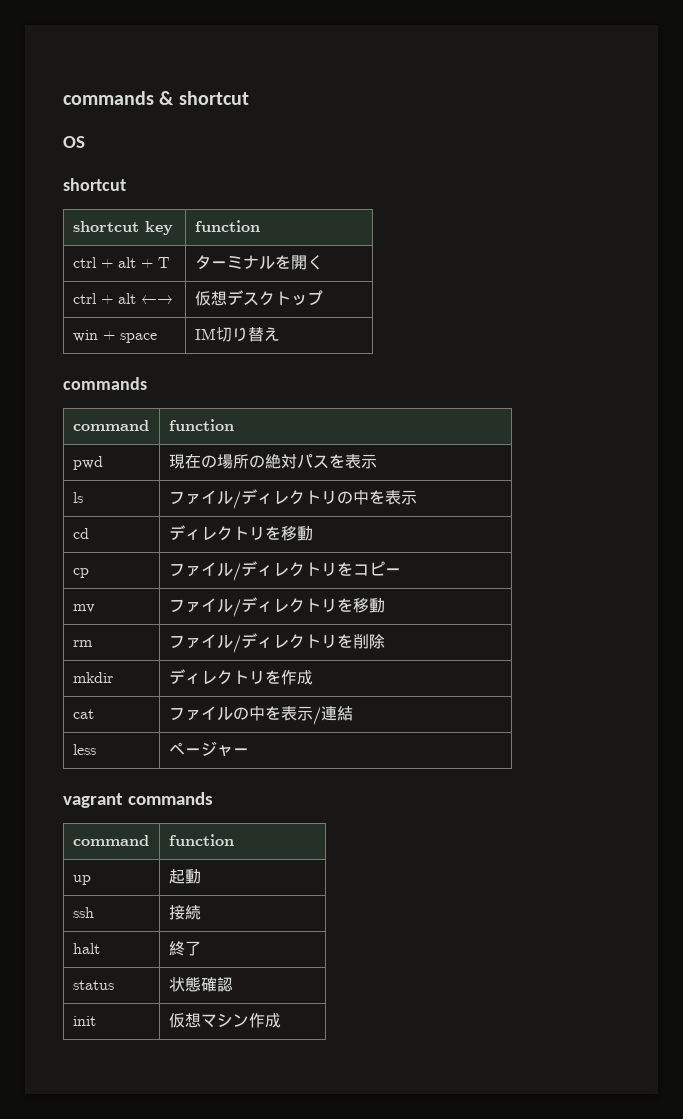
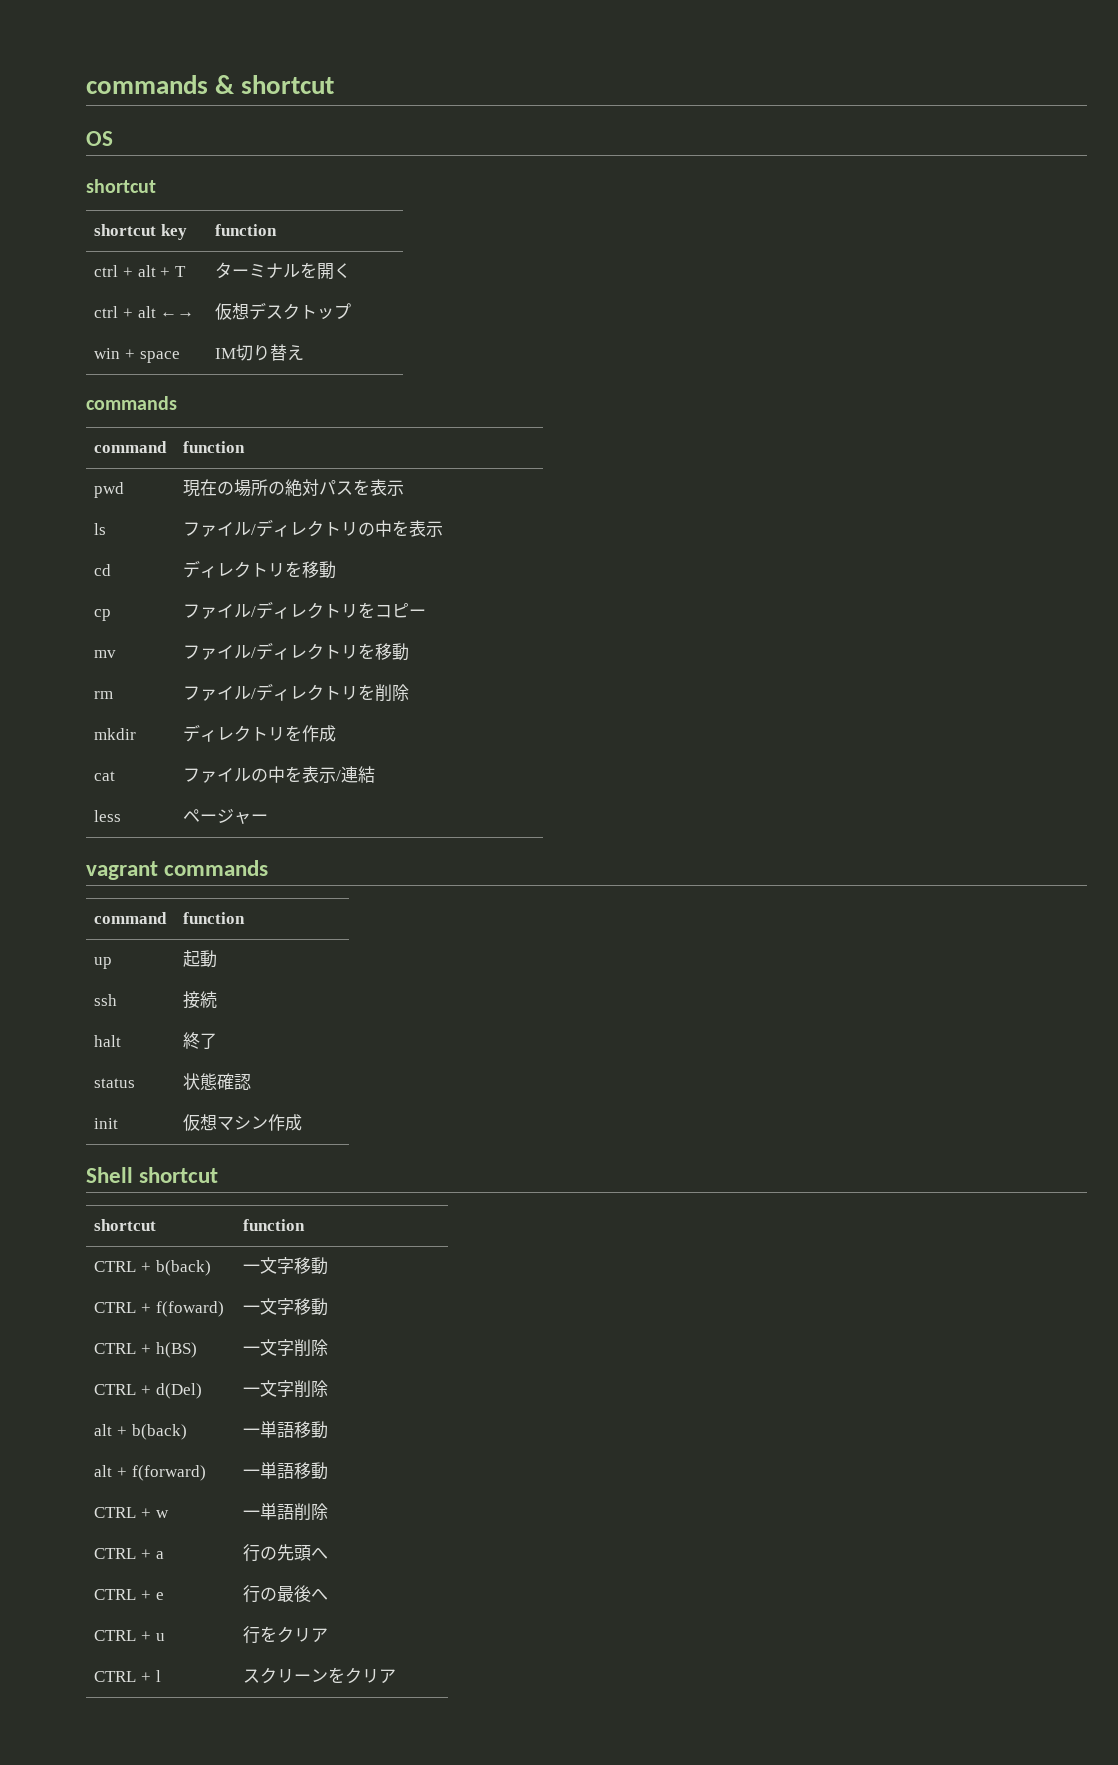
(281, 1020) none -> [86,1167,219,1183] [94,1219,157,1231] [243,1219,306,1231] [94,1260,211,1276] [243,1257,329,1275] [94,1301,224,1317] [243,1298,329,1316] [94,1342,197,1358] [243,1339,329,1356] [94,1383,202,1399] [243,1380,329,1397] [94,1424,187,1440] [243,1421,329,1439] [94,1465,206,1481] [243,1462,329,1480] [94,1507,169,1518] [243,1503,329,1520] [94,1548,164,1559] [243,1544,329,1562] [94,1589,164,1600] [243,1585,329,1603] [94,1630,165,1641] [243,1626,329,1644] [94,1670,161,1682] [243,1667,397,1684] // Shell shortcut // shortcut | function // CTRL + b(back) | 一文字移動 // CTRL + f(foward) | 一文字移動 // CTRL + h(BS) | 一文字削除 // CTRL + d(Del) | 一文字削除 // alt + b(back) | 一単語移動 // alt + f(forward) | 一単語移動 // CTRL + w | 一単語削除 // CTRL + a | 行の先頭へ // CTRL + e | 行の最後へ // CTRL + u | 行をクリア // CTRL + l | スクリーンをクリア

